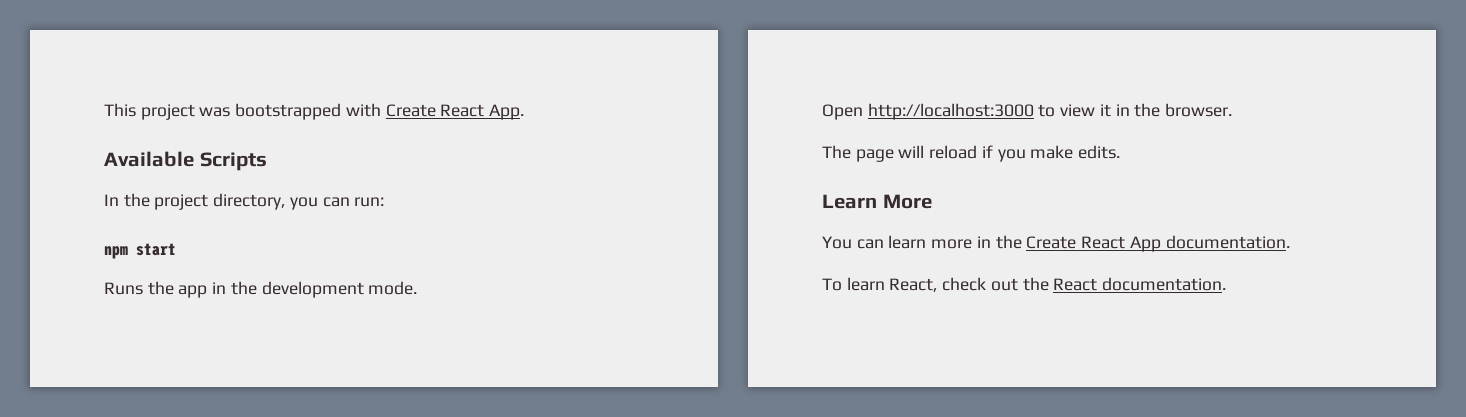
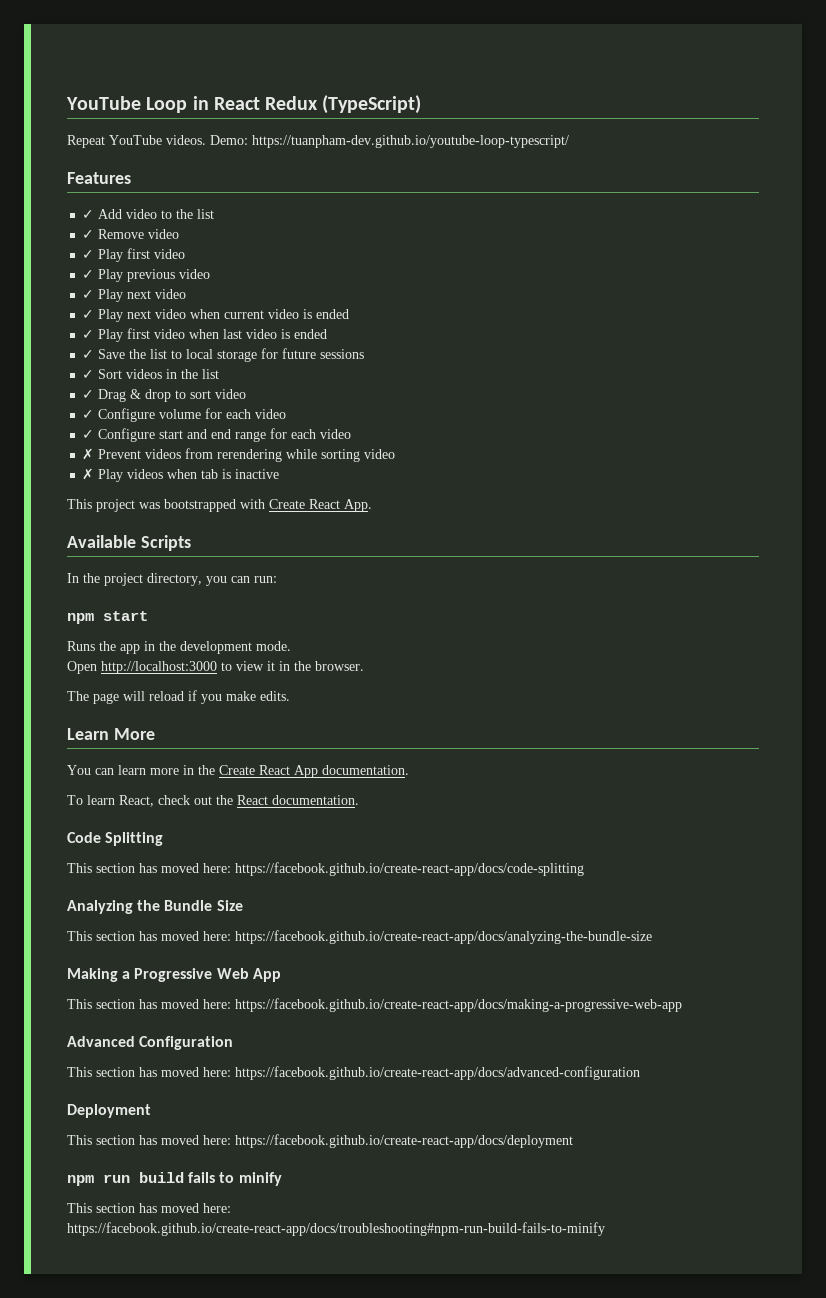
(104, 110) none -> [66,95,422,114] [67,135,569,148] [67,172,131,184] [82,209,215,219] [82,229,180,239] [82,248,186,262] [82,269,211,282] [82,289,187,302] [82,309,350,322] [82,328,328,342] [82,348,365,362] [82,369,220,379] [82,389,247,402] [82,408,287,422] [82,428,352,442] [82,448,396,462] [82,468,280,482] YouTube Loop in React Redux (TypeScript) // Repeat YouTube videos. Demo: https://tuanpham-dev.github.io/youtube-loop-typescript/ // Features // ✓ Add video to the list // ✓ Remove video // ✓ Play first video // ✓ Play previous video // ✓ Play next video // ✓ Play next video when current video is ended // ✓ Play first video when last video is ended // ✓ Save the list to local storage for future sessions // ✓ Sort videos in the list // ✓ Drag & drop to sort video // ✓ Configure volume for each video // ✓ Configure start and end range for each video // ✗ Prevent videos from rerendering while sorting video // ✗ Play videos when tab is inactive //
(1227, 284) none -> [67,832,164,846] [67,862,584,876] [67,900,243,914] [67,930,652,944] [67,968,281,982] [67,998,682,1012] [67,1036,234,1050] [67,1066,640,1080] [67,1104,151,1118] [67,1134,573,1148] [67,1172,282,1186] [67,1203,231,1213] [67,1222,605,1236] // Code Splitting // This section has moved here: https://facebook.github.io/create-react-app/docs/code-splitting // Analyzing the Bundle Size // This section has moved here: https://facebook.github.io/create-react-app/docs/analyzing-the-bundle-size // Making a Progressive Web App // This section has moved here: https://facebook.github.io/create-react-app/docs/making-a-progressive-web-app // Advanced Configuration // This section has moved here: https://facebook.github.io/create-react-app/docs/advanced-configuration // Deployment // This section has moved here: https://facebook.github.io/create-react-app/docs/deployment // npm run build fails to minify // This section has moved here: https://facebook.github.io/create-react-app/docs/troubleshooting#npm-run-build-fails-to-minify

